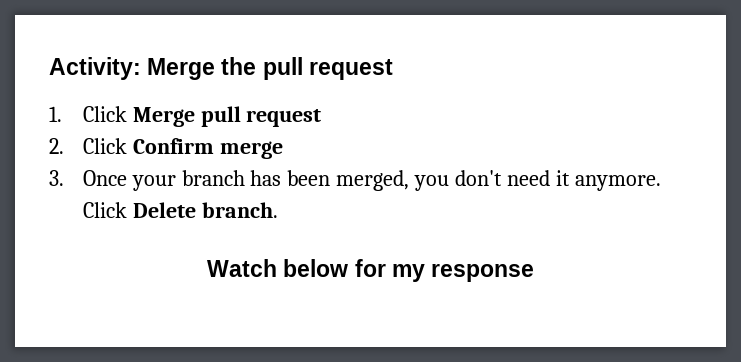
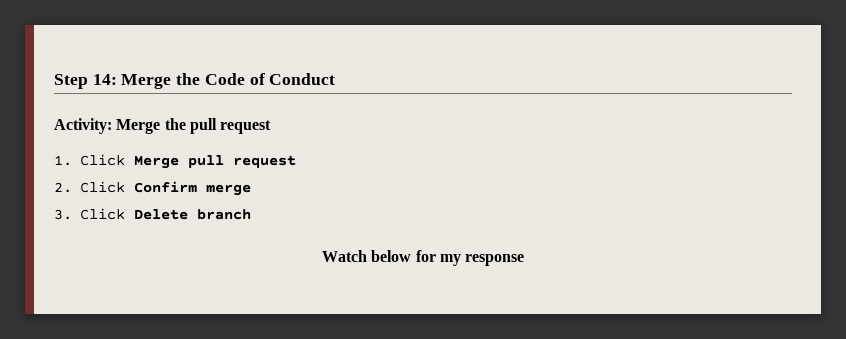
(49, 68) none -> [54,73,336,89] Step 14: Merge the Code of Conduct //
[82,170,662,191] Once your branch has been merged, you don't need it anymore. -> (72, 214) none
[201,202,278,218] branch. -> [196,209,251,220] branch

